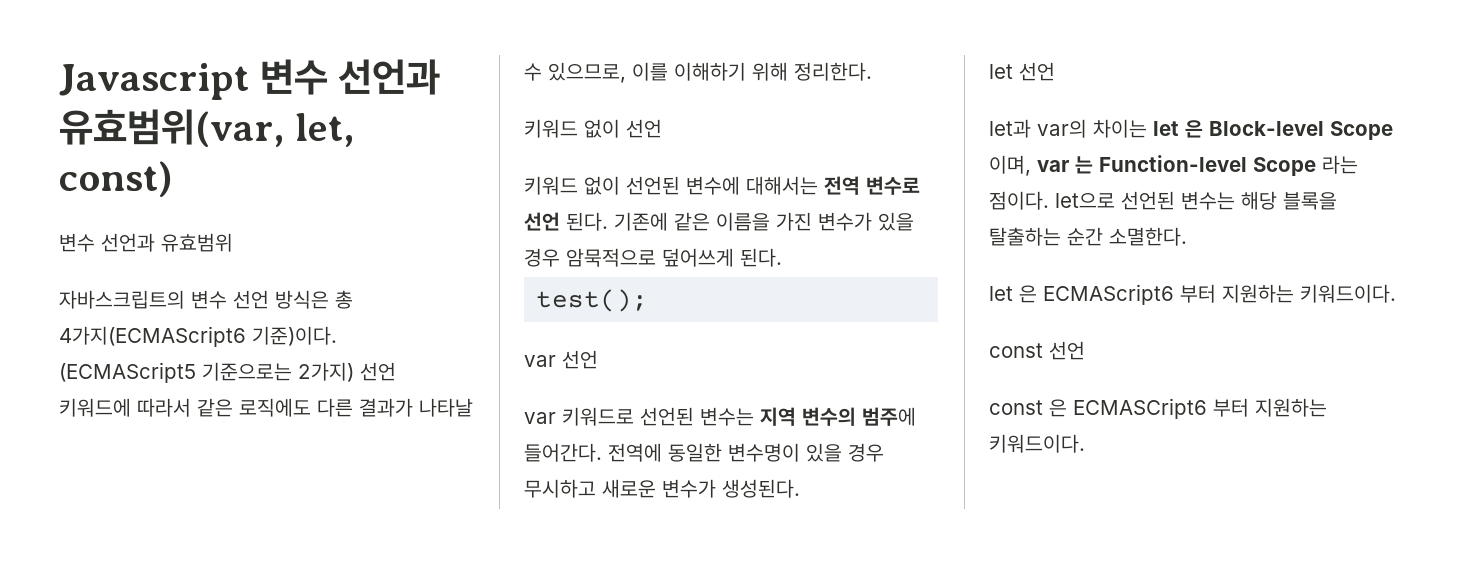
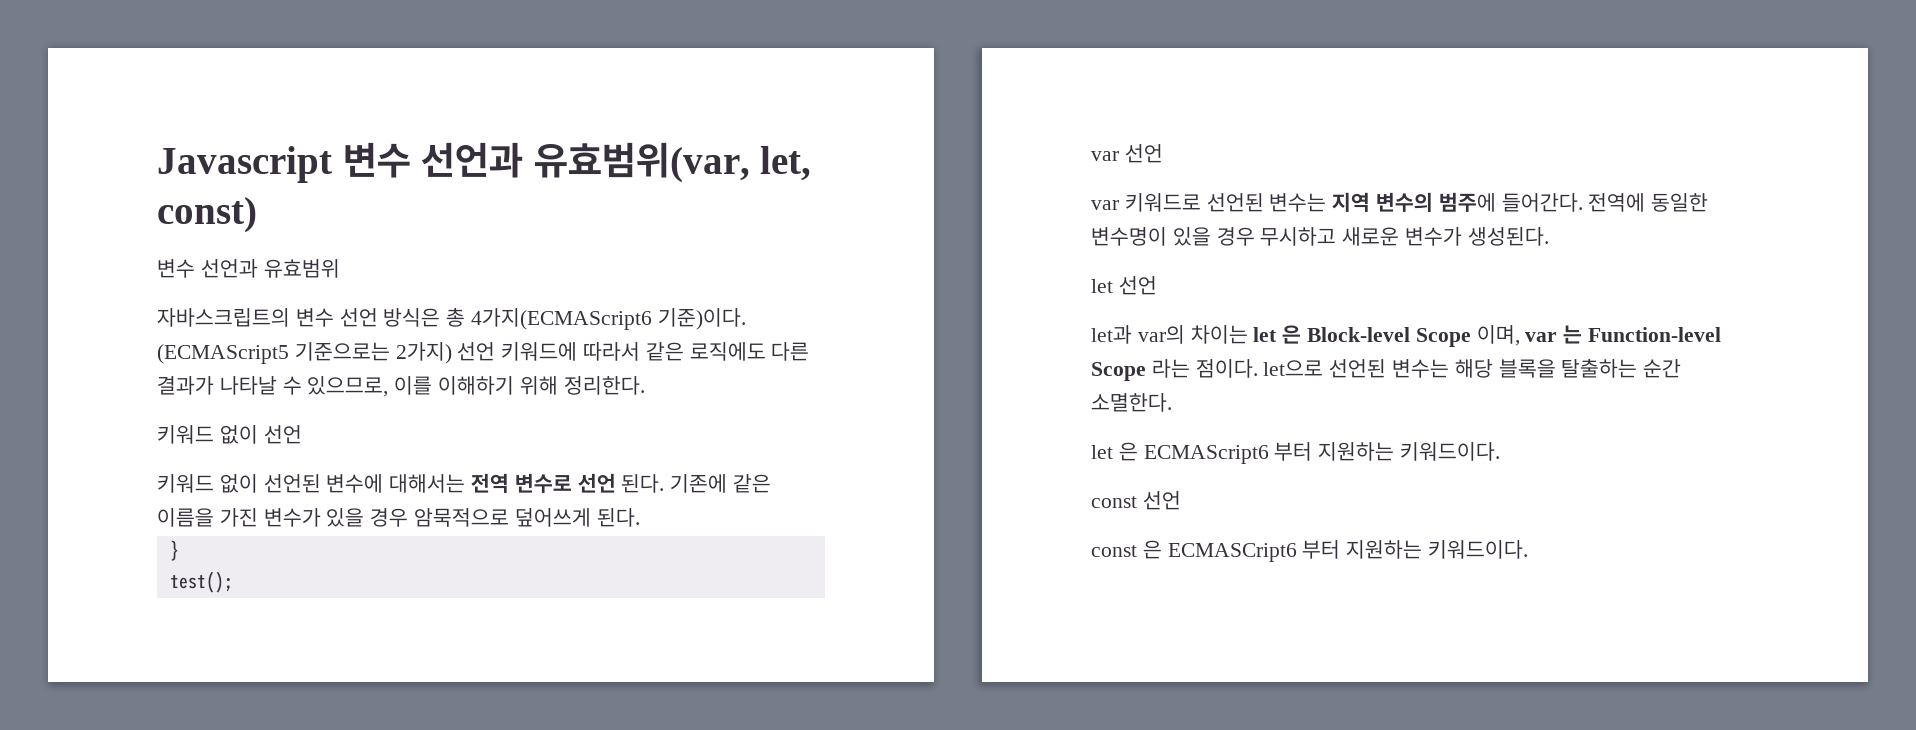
(782, 257) none -> [169,540,179,561] // }

